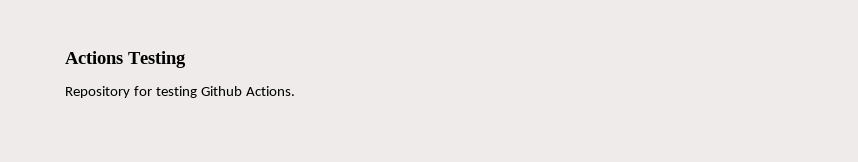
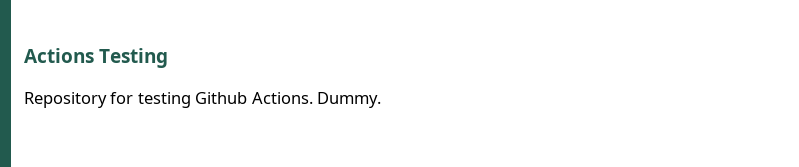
(295, 91) none -> [317,92,382,108] Dummy.

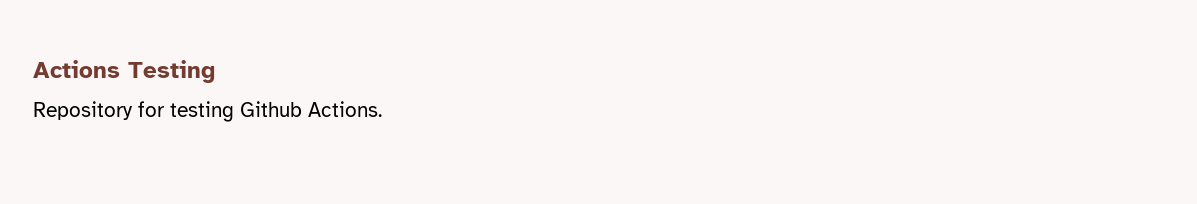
[317,92,382,108] Dummy. -> (382, 109) none

